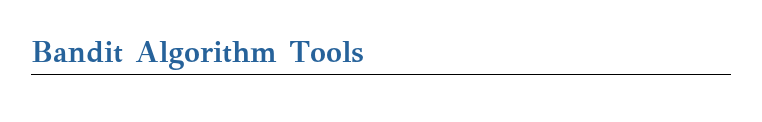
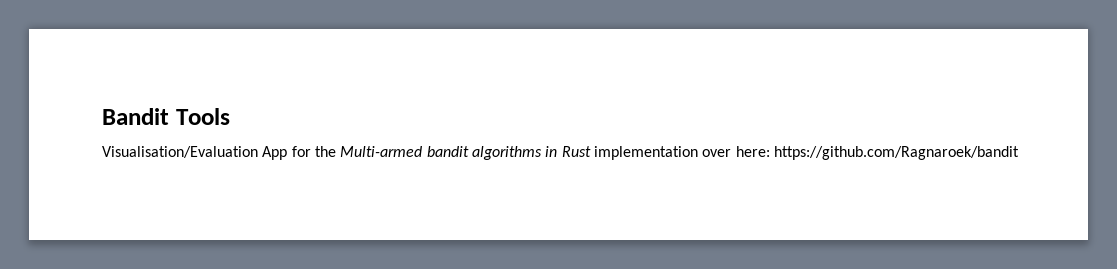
[135,41,277,70] Algorithm -> (169, 116) none
(364, 52) none -> [102,146,1019,160] // Visualisation/Evaluation App for the Multi-armed bandit algorithms in Rust implementation over here: https://github.com/Ragnaroek/bandit

